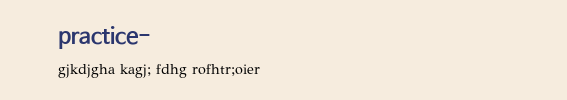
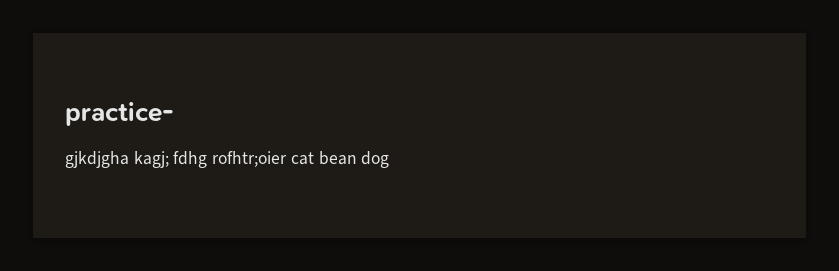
(260, 70) none -> [290,151,390,168] cat bean dog

